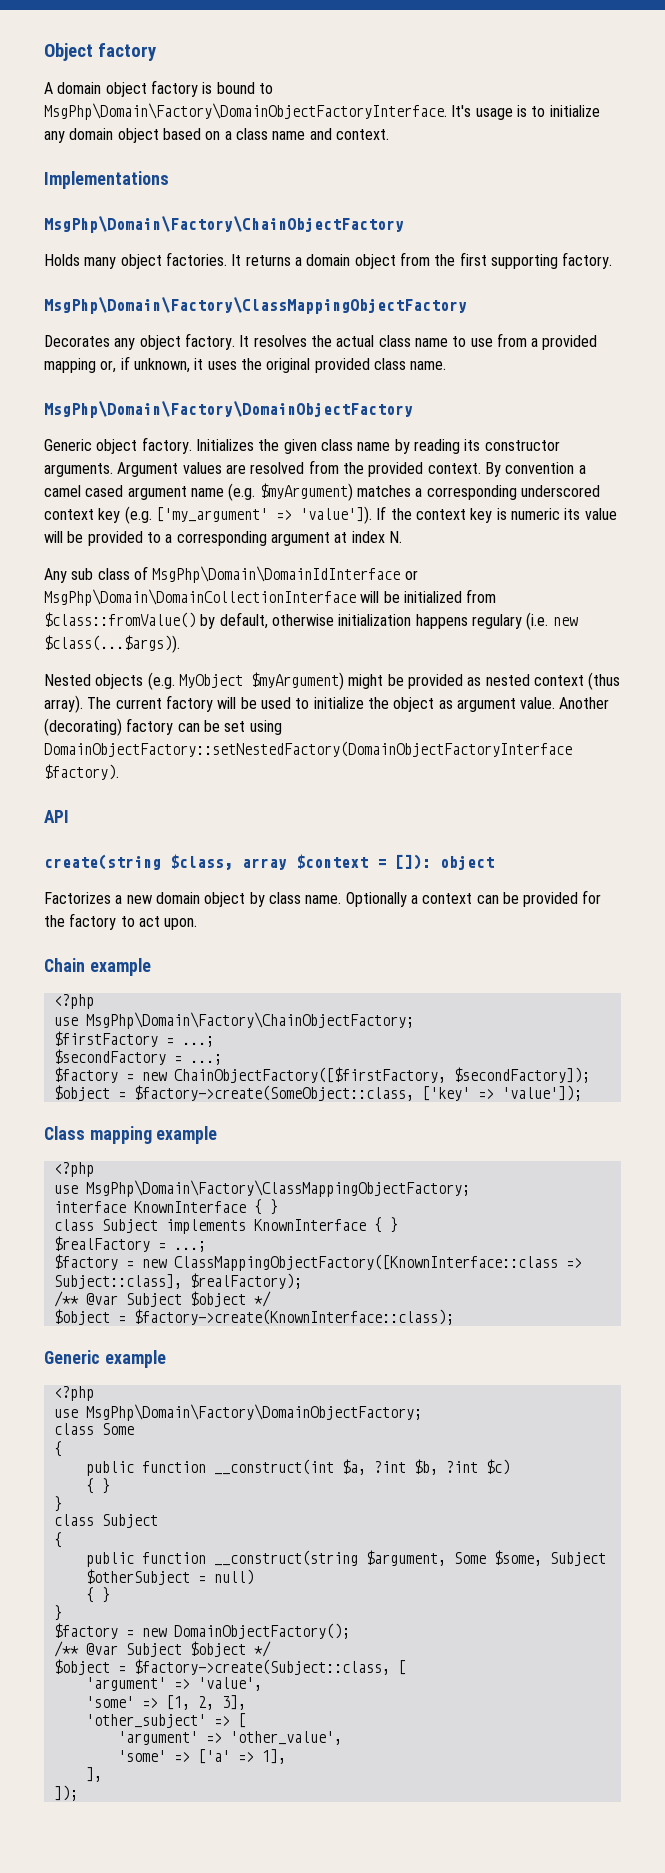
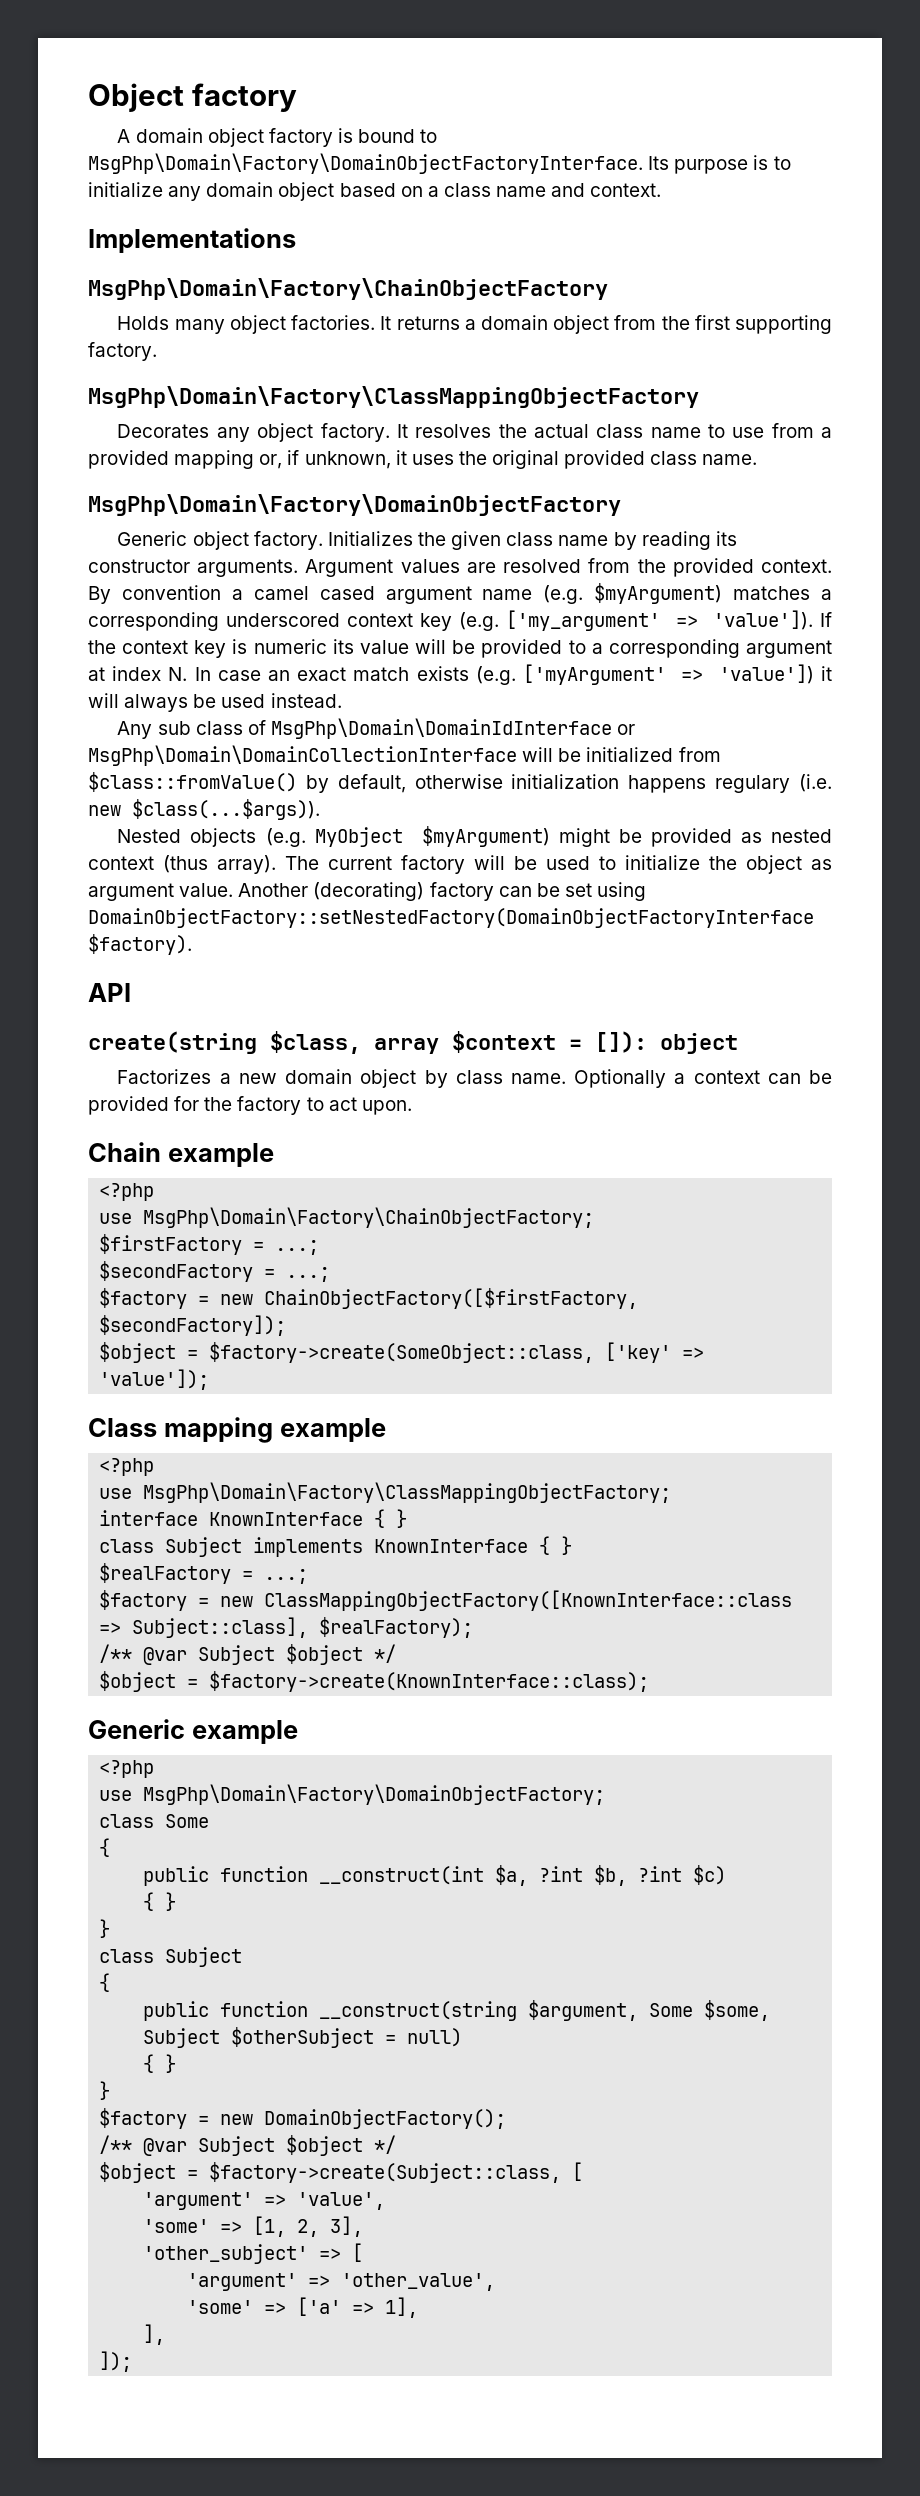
[451,105,513,120] It's usage -> [648,156,749,174] Its purpose
(402, 537) none -> [194,664,832,685] [88,693,342,712] In case an exact match exists (e.g. ['myArgument' => 'value']) it will always be used instead.

